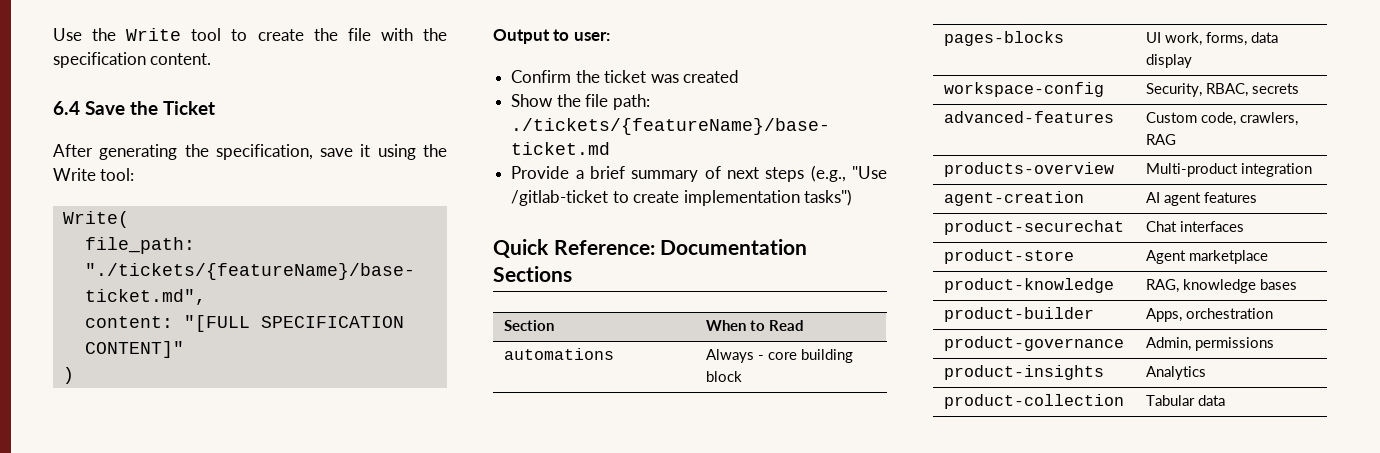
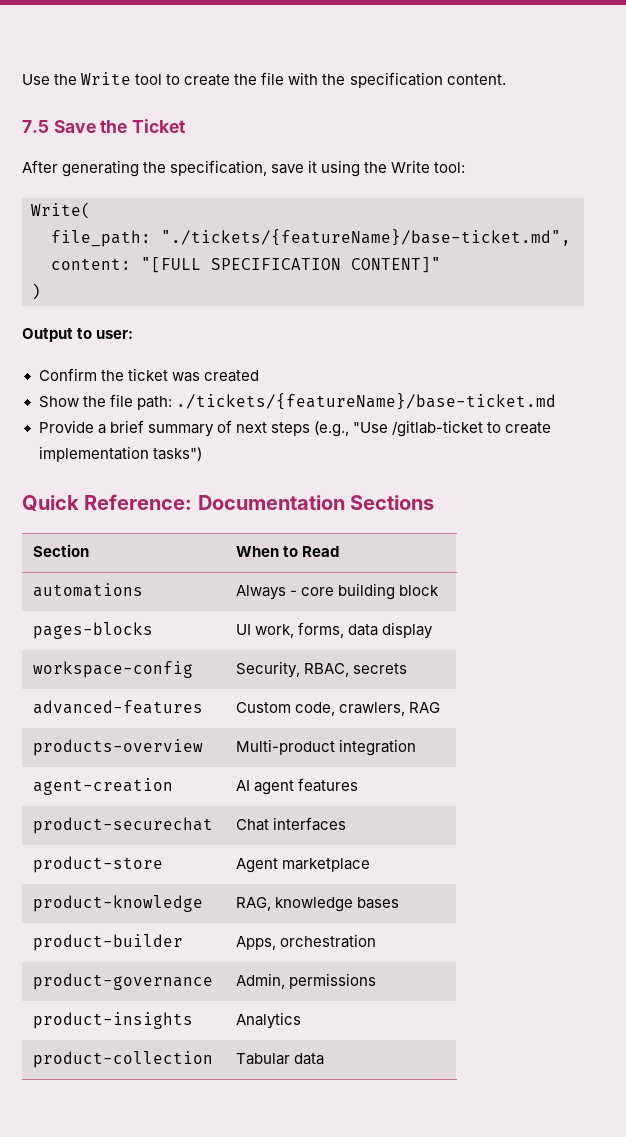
[53,101,80,115] 6.4 -> [22,120,49,133] 7.5

